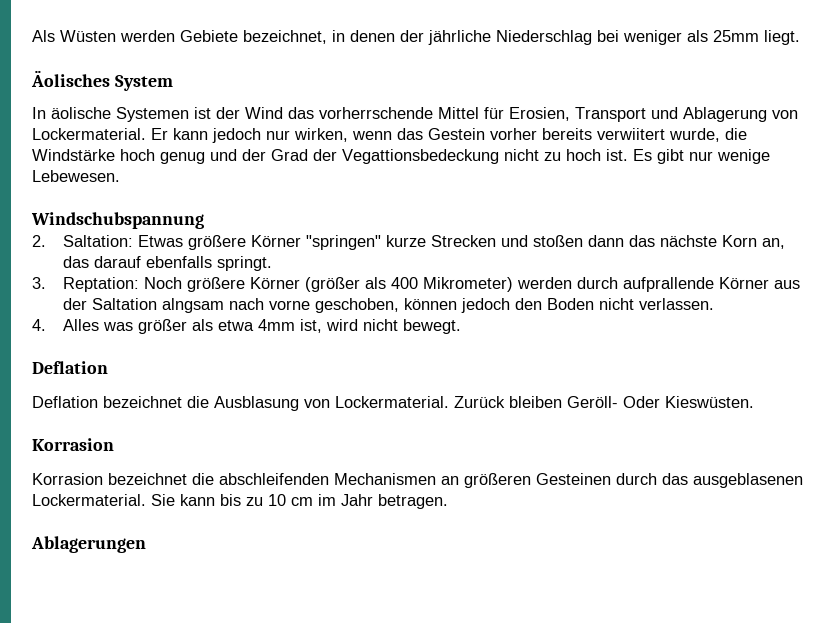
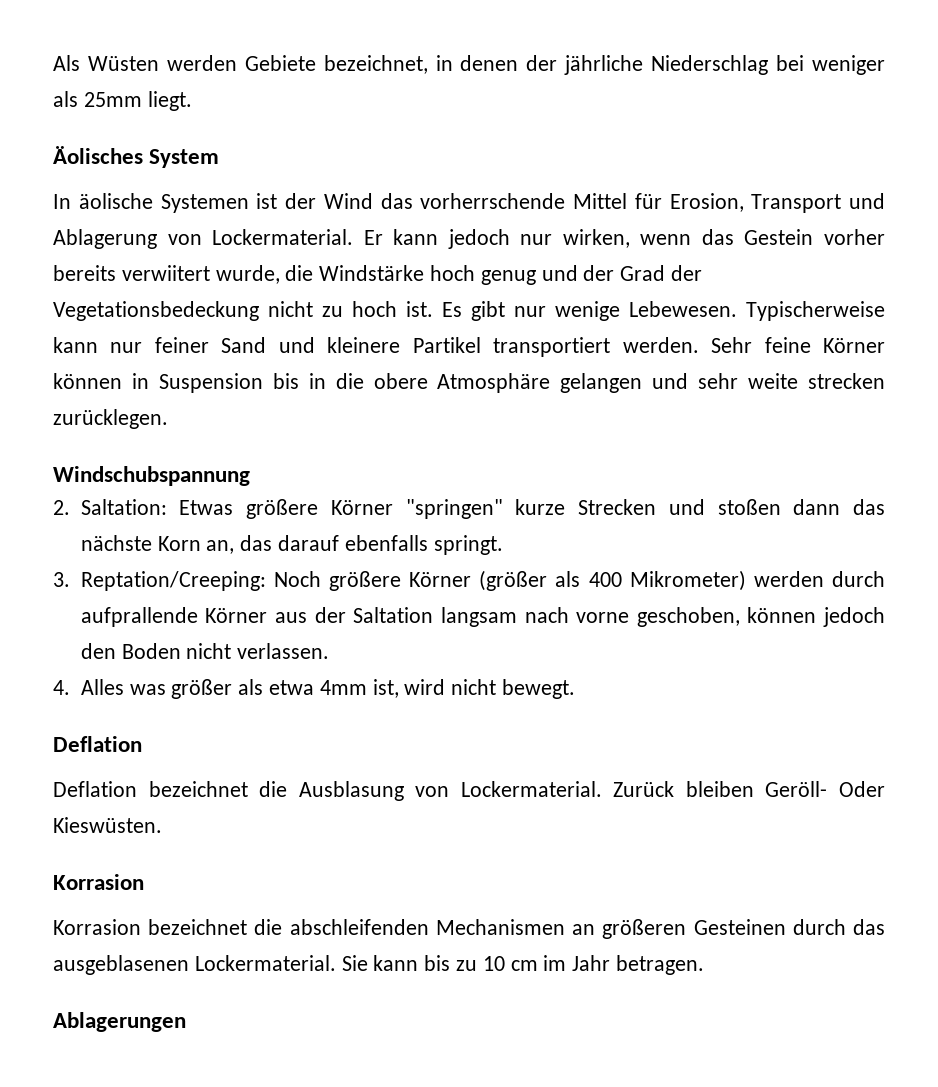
[509,107,570,121] Erosien, -> [669,193,744,212] Erosion,
[342,149,499,164] Vegattionsbedeckung -> [53,301,259,321] Vegetationsbedeckung
(120, 176) none -> [746,301,885,321] [53,337,886,357] [53,373,885,393] [53,409,168,429] Typischerweise kann nur feiner Sand und kleinere Partikel transportiert werden. Sehr feine Körner können in Suspension bis in die obere Atmosphäre gelangen und sehr weite strecken zurücklegen.
[63,277,140,292] Reptation: -> [80,571,266,591] Reptation/Creeping:
[162,298,225,313] alngsam -> [440,607,517,627] langsam

